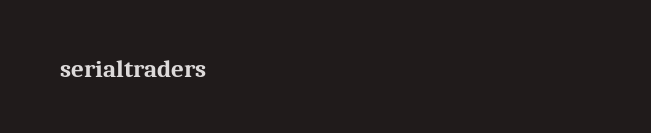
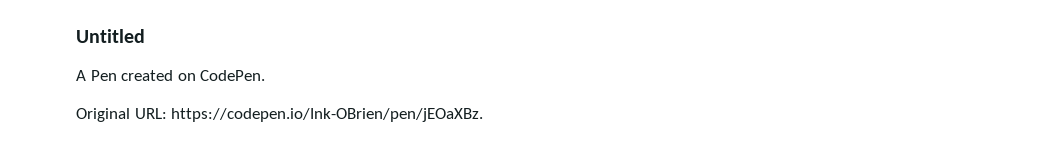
[60,60,206,77] serialtraders -> [76,29,145,43] [76,70,266,81] [76,108,484,122] Untitled // A Pen created on CodePen. // Original URL: https://codepen.io/Ink-OBrien/pen/jEOaXBz.

